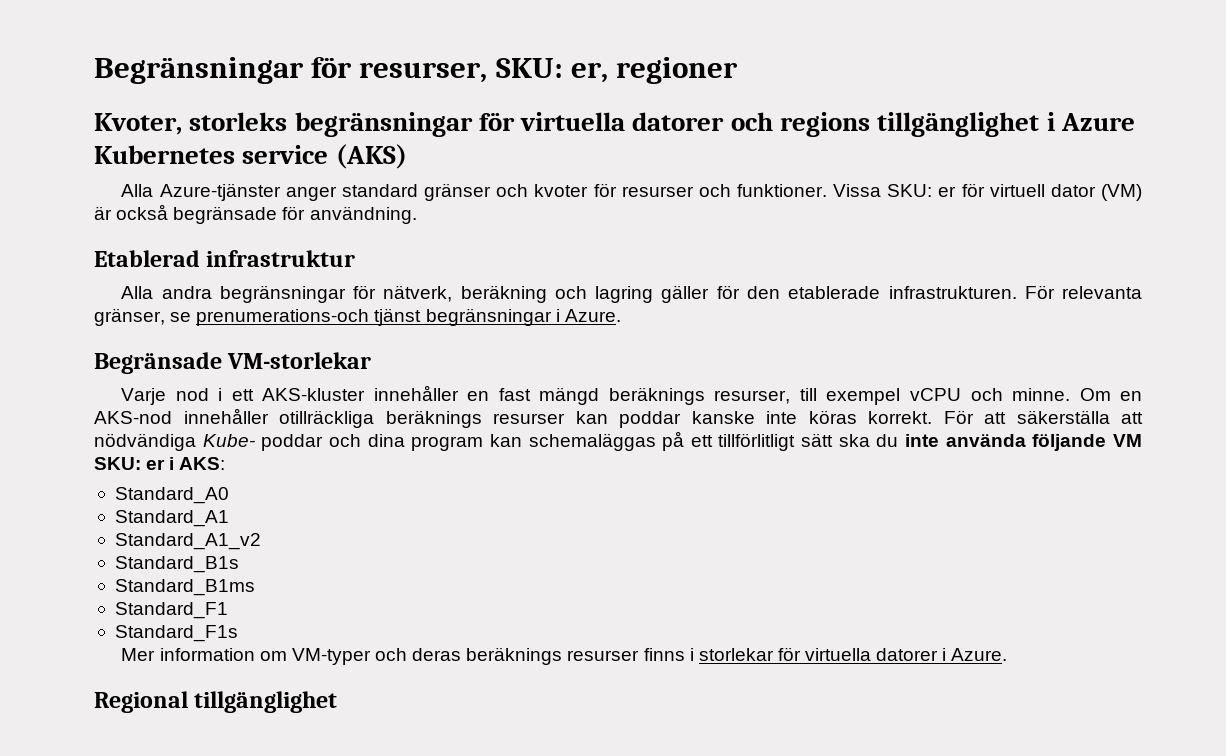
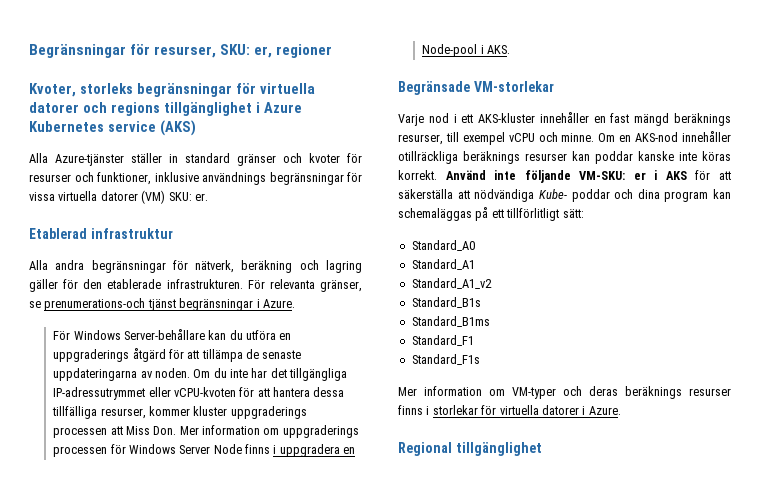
[285,186,337,201] anger -> [131,153,178,163] ställer in
[736,183,1142,201] [94,204,417,224] funktioner. Vissa SKU: er för virtuell dator (VM) är också begränsade för användning. -> [97,172,362,185] [29,190,208,204] funktioner, inklusive användnings begränsningar för vissa virtuella datorer (VM) SKU: er.
(621, 315) none -> [53,329,292,340] [53,348,302,362] [53,368,348,381] [53,387,345,400] [52,406,307,419] [53,425,359,438] [53,444,356,457] [422,44,510,57] // För Windows Server-behållare kan du utföra en uppgraderings åtgärd för att tillämpa de senaste uppdateringarna av noden. Om du inte har det tillgängliga IP-adressutrymmet eller vCPU-kvoten för att hantera dessa tillfälliga resurser, kommer kluster uppgraderings processen att Miss Don. Mer information om uppgraderings processen för Windows Server Node finns i uppgradera en Node-pool i AKS.
[943,410,974,424] För -> [445,170,711,183] Använd inte följande VM-SKU: er i AKS för
[801,433,1142,451] [94,457,226,470] sätt ska du inte använda följande VM SKU: er i AKS: -> [562,209,584,218] sätt:

